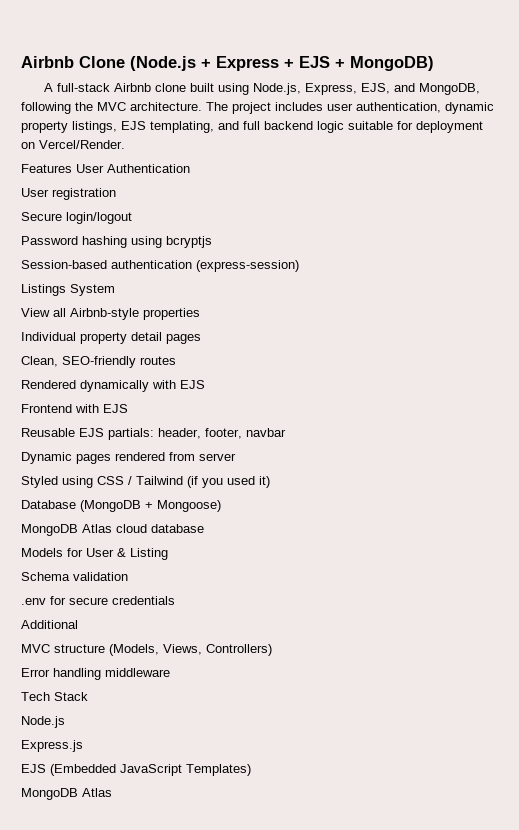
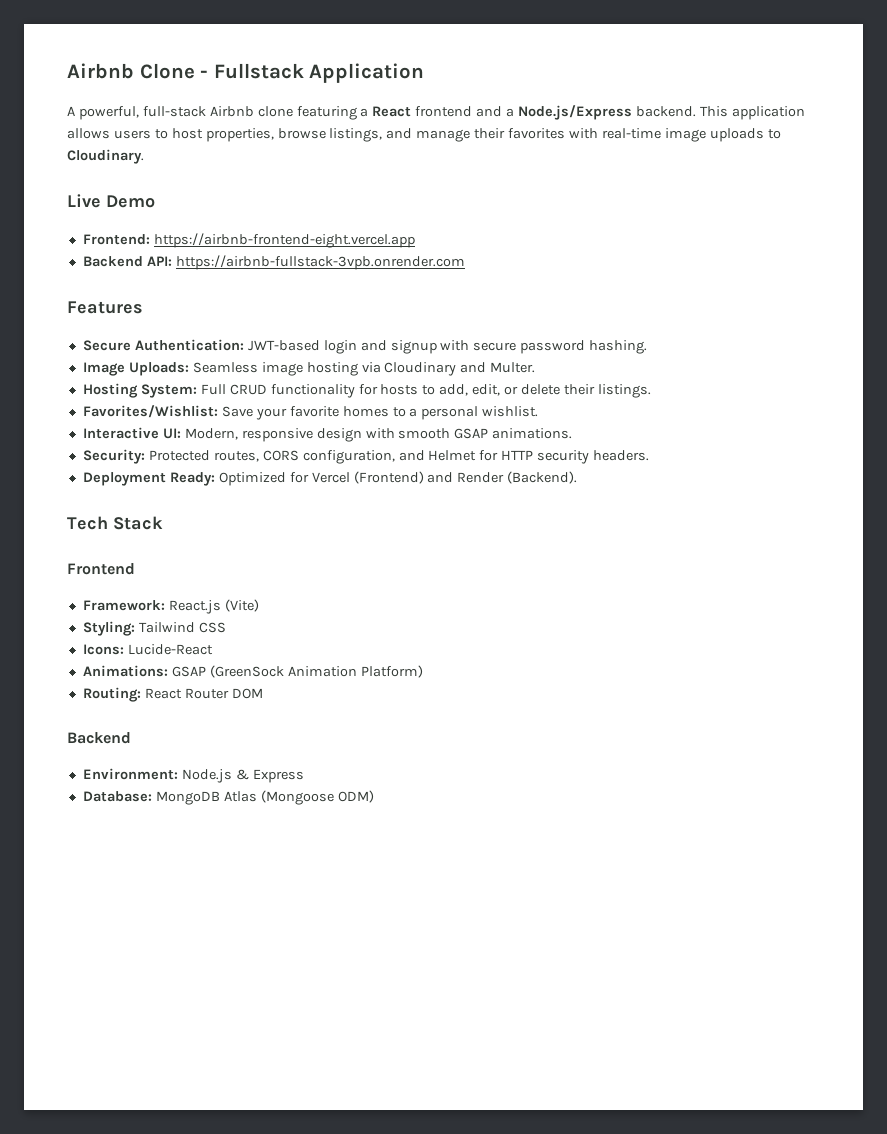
[130,56,434,71] (Node.js + Express + EJS + MongoDB) -> [200,63,425,83] - Fullstack Application
(54, 87) none -> [78,106,139,120] powerful,
[190,83,481,95] [21,102,494,114] [21,121,483,133] [21,140,125,149] [21,164,190,173] [21,188,116,200] [21,212,132,224] [21,236,212,248] [21,260,299,272] [21,284,115,296] [21,308,200,320] [21,332,201,344] [21,356,176,368] [21,380,205,392] [21,404,128,413] [21,428,286,440] [21,452,236,464] [21,476,270,488] [21,500,221,512] [21,524,204,536] [21,548,168,560] [21,572,128,581] [21,596,175,605] [21,620,78,629] [21,644,272,656] [21,668,170,680] [21,692,88,701] [21,716,65,728] [21,740,83,752] [21,764,251,776] [21,788,112,800] built using Node.js, Express, EJS, and MongoDB, following the MVC architecture. The project includes user authentication, dynamic property listings, EJS templating, and full backend logic suitable for deployment on Vercel/Render. // Features User Authentication // User registration // Secure login/logout // Password hashing using bcryptjs // Session-based authentication (express-session) // Listings System // View all Airbnb-style properties // Individual property detail pages // Clean, SEO-friendly routes // Rendered dynamically with EJS // Frontend with EJS // Reusable EJS partials: header, footer, navbar // Dynamic pages rendered from server // Styled using CSS / Tailwind (if you used it) // Database (MongoDB + Mongoose) // MongoDB Atlas cloud database // Models for User & Listing // Schema validation // .env for secure credentials // Additional // MVC structure (Models, Views, Controllers) // Error handling middleware // Tech Stack // Node.js // Express.js // EJS (Embedded JavaScript Templates) // MongoDB Atlas -> [296,105,805,120] [67,128,781,142] [67,149,144,164] [67,194,155,208] [82,233,415,248] [82,255,465,270] [67,301,143,314] [82,339,648,354] [82,362,536,376] [82,383,651,398] [82,405,539,420] [82,427,573,442] [82,449,650,464] [82,471,578,486] [67,516,163,530] [67,563,135,575] [82,599,259,614] [82,621,226,636] [82,644,213,655] [82,665,423,678] [82,687,263,702] [67,732,131,744] [82,768,304,783] [82,790,374,805] featuring a React frontend and a Node.js/Express backend. This application allows users to host properties, browse listings, and manage their favorites with real-time image uploads to Cloudinary. // Live Demo // Frontend: https://airbnb-frontend-eight.vercel.app // Backend API: https://airbnb-fullstack-3vpb.onrender.com // Features // Secure Authentication: JWT-based login and signup with secure password hashing. // Image Uploads: Seamless image hosting via Cloudinary and Multer. // Hosting System: Full CRUD functionality for hosts to add, edit, or delete their listings. // Favorites/Wishlist: Save your favorite homes to a personal wishlist. // Interactive UI: Modern, responsive design with smooth GSAP animations. // Security: Protected routes, CORS configuration, and Helmet for HTTP security headers. // Deployment Ready: Optimized for Vercel (Frontend) and Render (Backend). // Tech Stack // Frontend // Framework: React.js (Vite) // Styling: Tailwind CSS // Icons: Lucide-React // Animations: GSAP (GreenSock Animation Platform) // Routing: React Router DOM // Backend // Environment: Node.js & Express // Database: MongoDB Atlas (Mongoose ODM)

